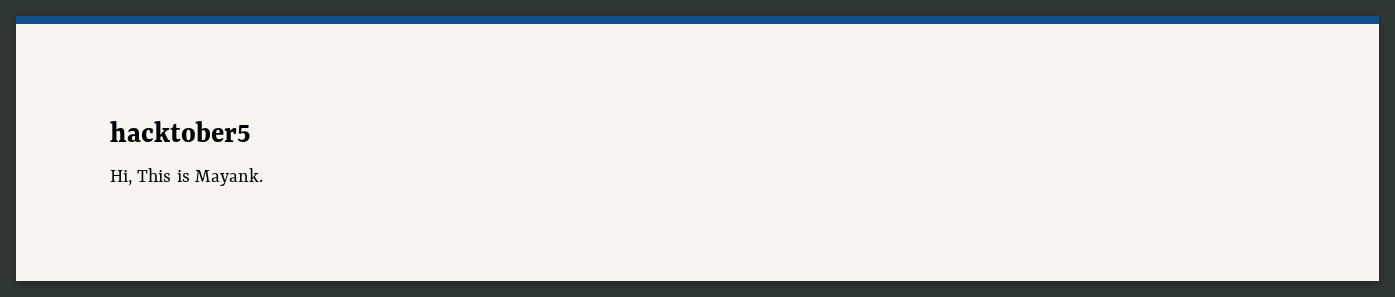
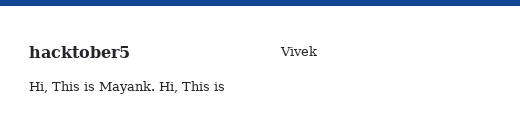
(264, 177) none -> [159,81,225,93] [280,46,317,56] Hi, This is Vivek

